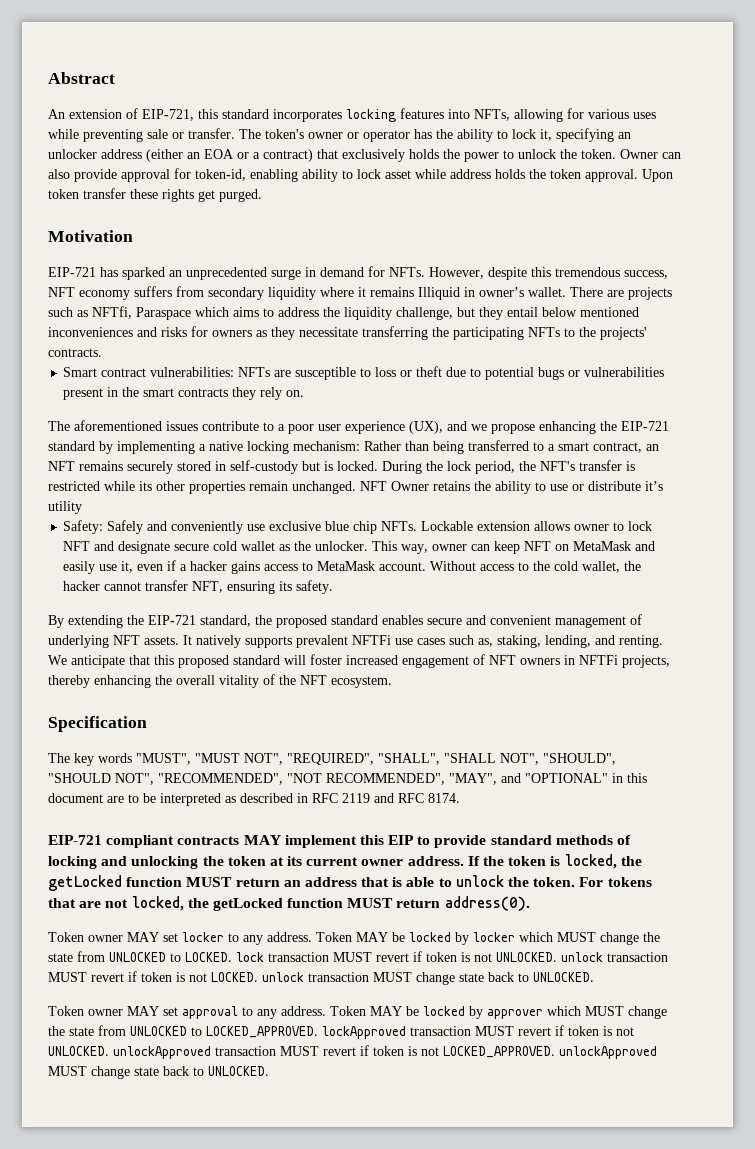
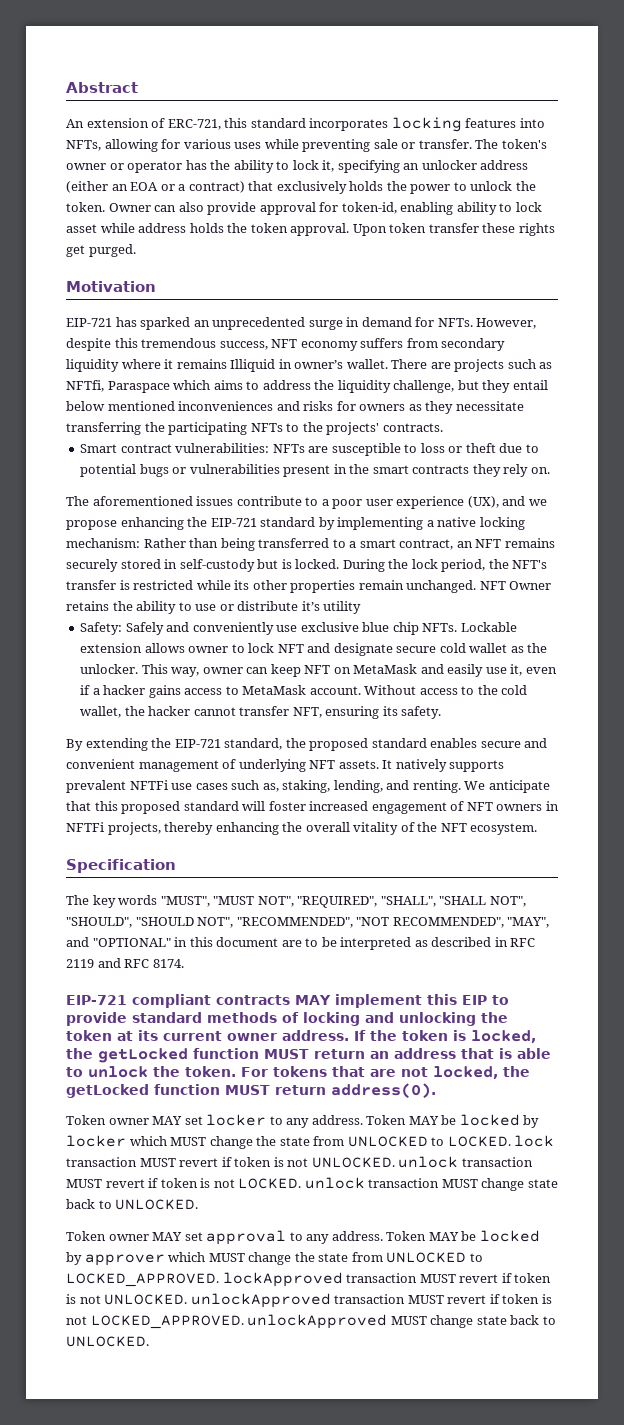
[142,109,194,121] EIP-721, -> [167,119,221,130] ERC-721,

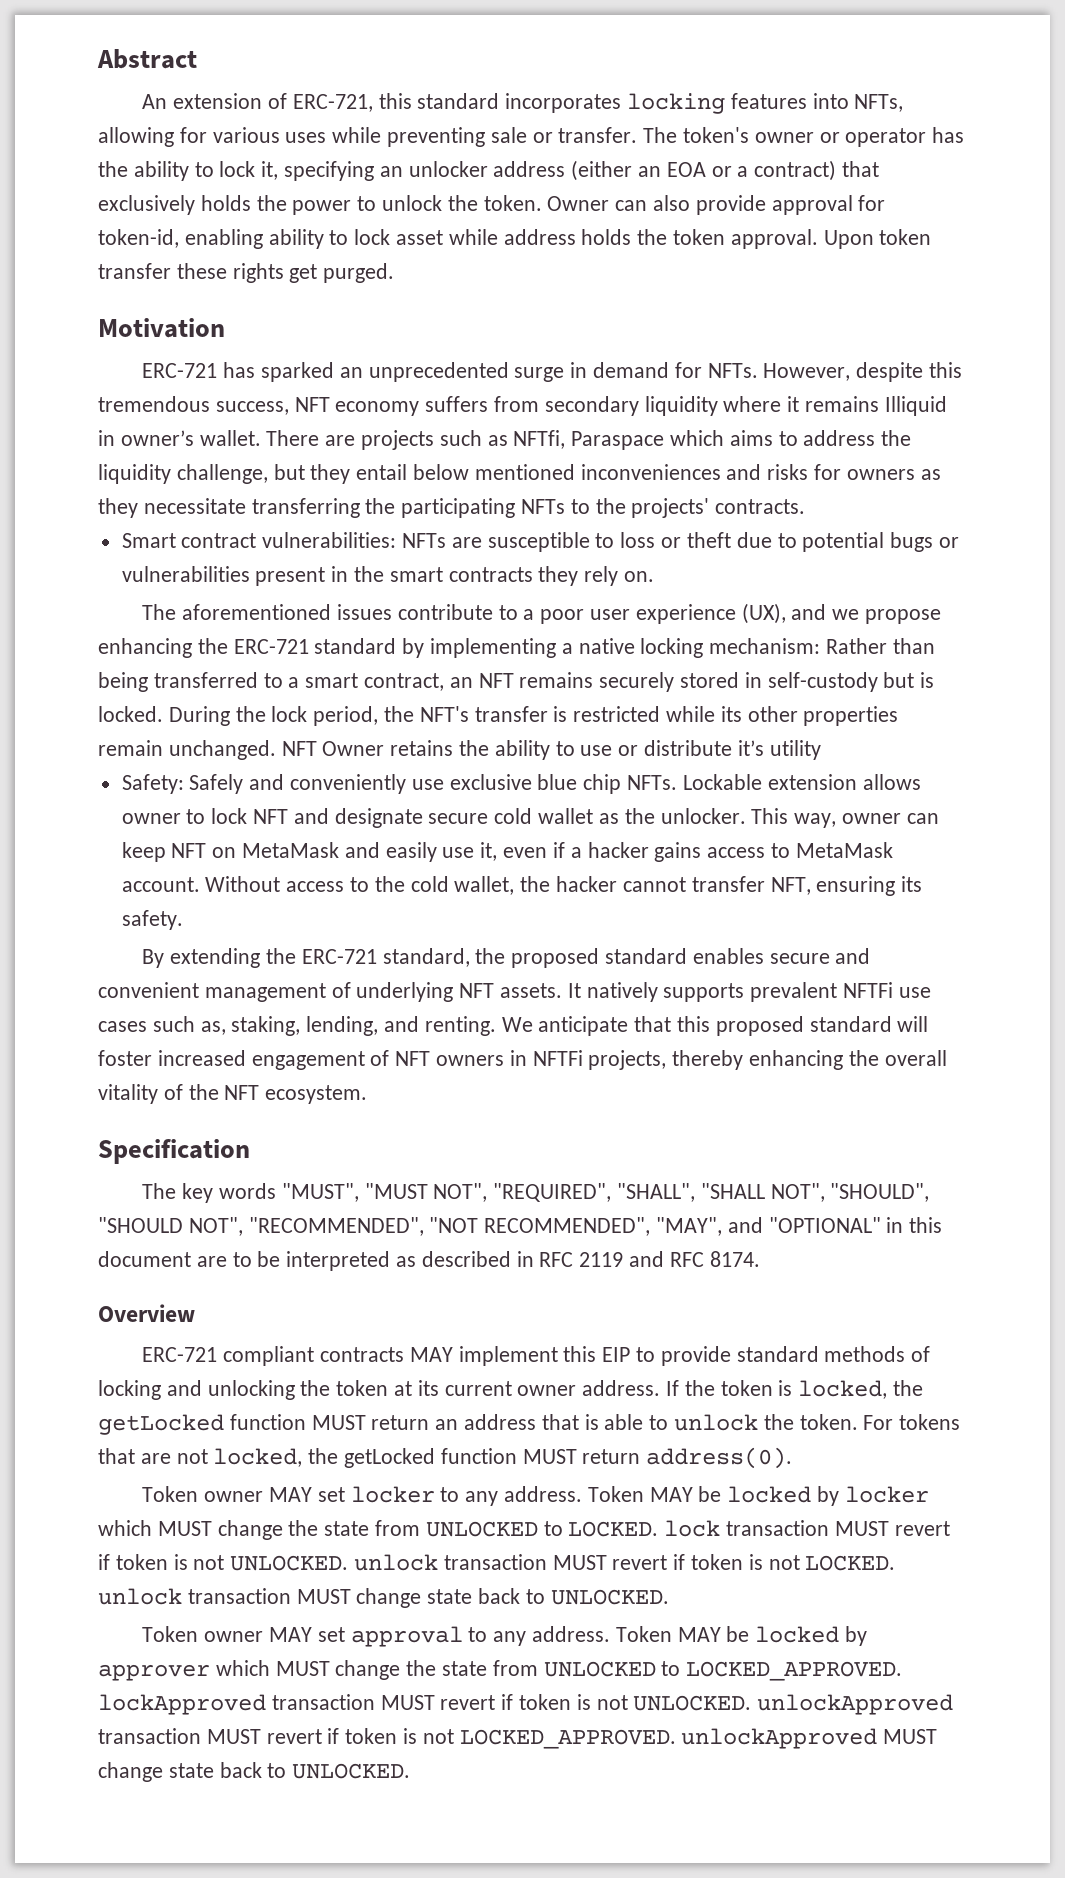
[66,318,112,327] EIP-721 -> [142,363,218,378] ERC-721
[210,518,257,527] EIP-721 -> [233,639,309,654] ERC-721
[174,739,221,748] EIP-721 -> [301,949,377,964] ERC-721
[66,995,127,1005] EIP-721 -> [98,1304,195,1322] [142,1347,218,1362] Overview // ERC-721

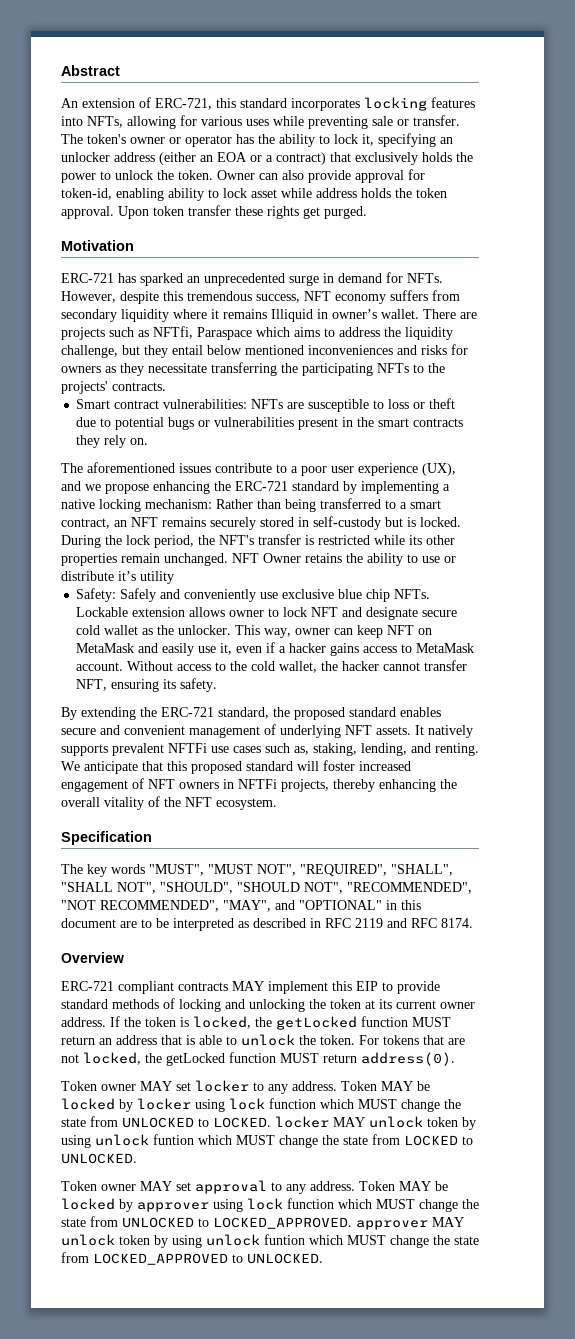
(929, 1494) none -> [195,1098,316,1112] using lock function
[664,1520,950,1537] [98,1554,896,1571] [98,1588,521,1608] lock transaction MUST revert if token is not UNLOCKED. unlock transaction MUST revert if token is not LOCKED. unlock transaction MUST change state back -> [275,1116,476,1130] [61,1134,458,1148] locker MAY unlock token by using unlock funtion which MUST change the state from LOCKED
(210, 1672) none -> [213,1198,334,1212] using lock function
[98,1694,954,1715] [98,1728,938,1749] [98,1762,262,1782] lockApproved transaction MUST revert if token is not UNLOCKED. unlockApproved transaction MUST revert if token is not LOCKED_APPROVED. unlockApproved MUST change state back -> [356,1217,464,1230] [61,1234,479,1248] [61,1252,228,1265] approver MAY unlock token by using unlock funtion which MUST change the state from LOCKED_APPROVED

